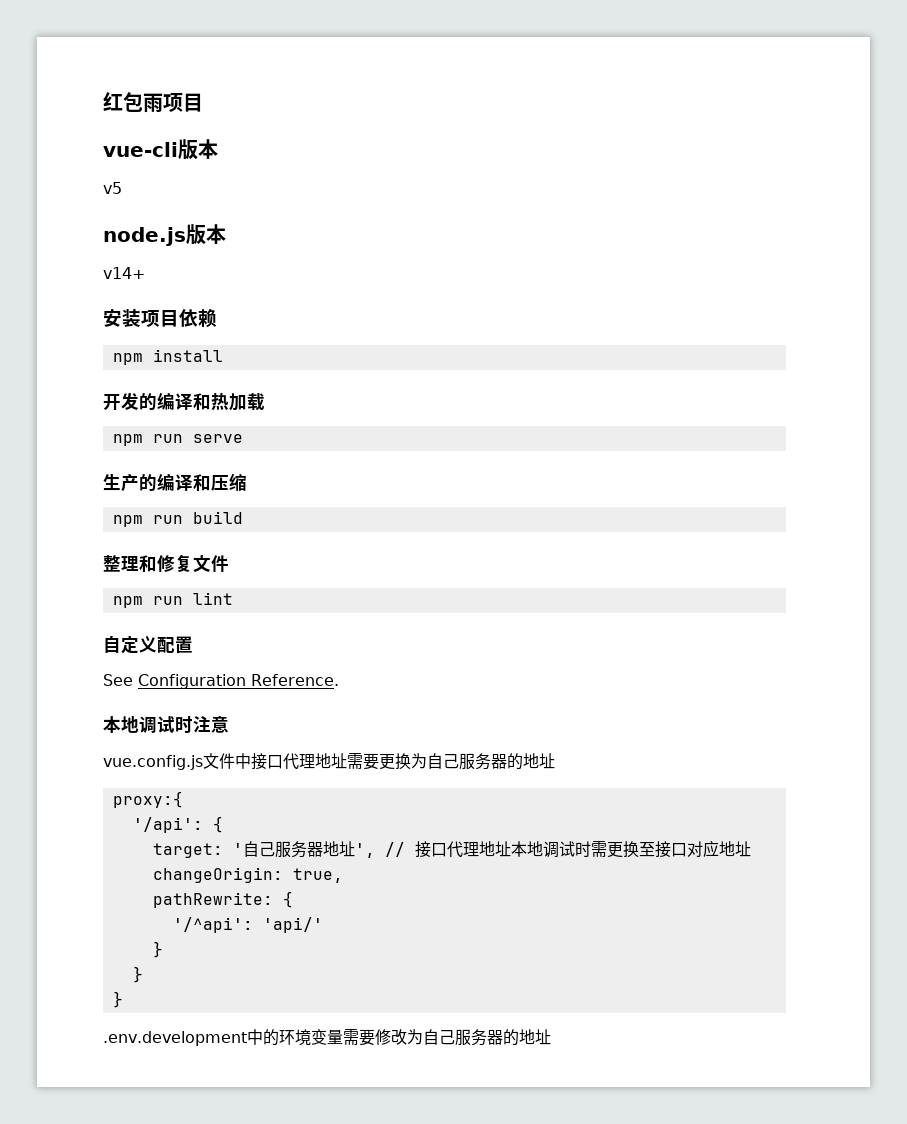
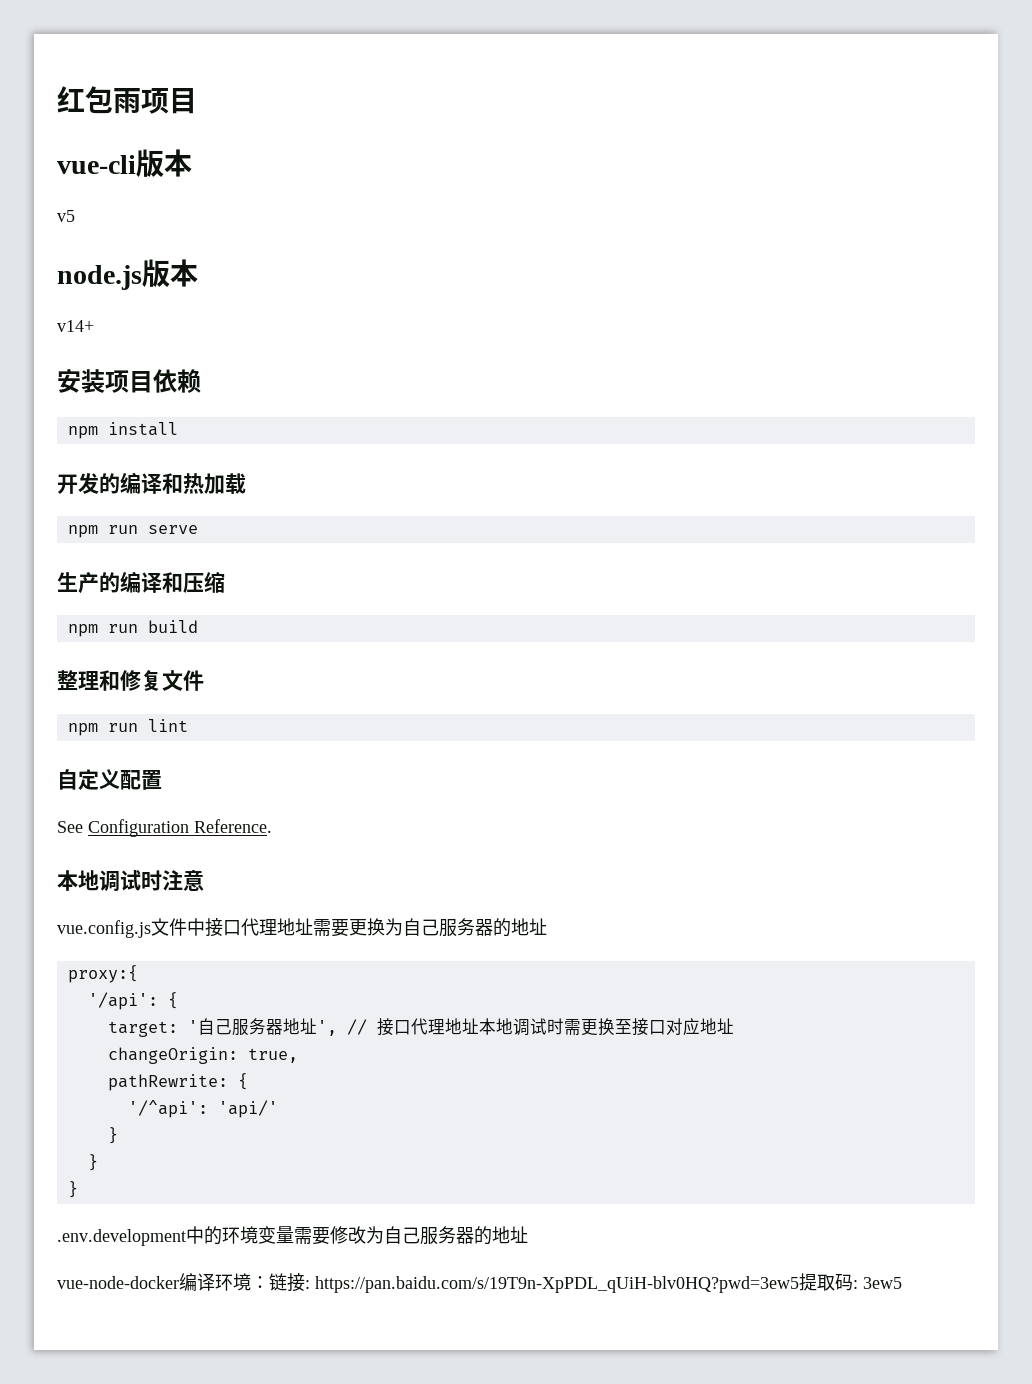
(551, 1037) none -> [57,1273,902,1293] // vue-node-docker编译环境：链接: https://pan.baidu.com/s/19T9n-XpPDL_qUiH-blv0HQ?pwd=3ew5提取码: 3ew5

